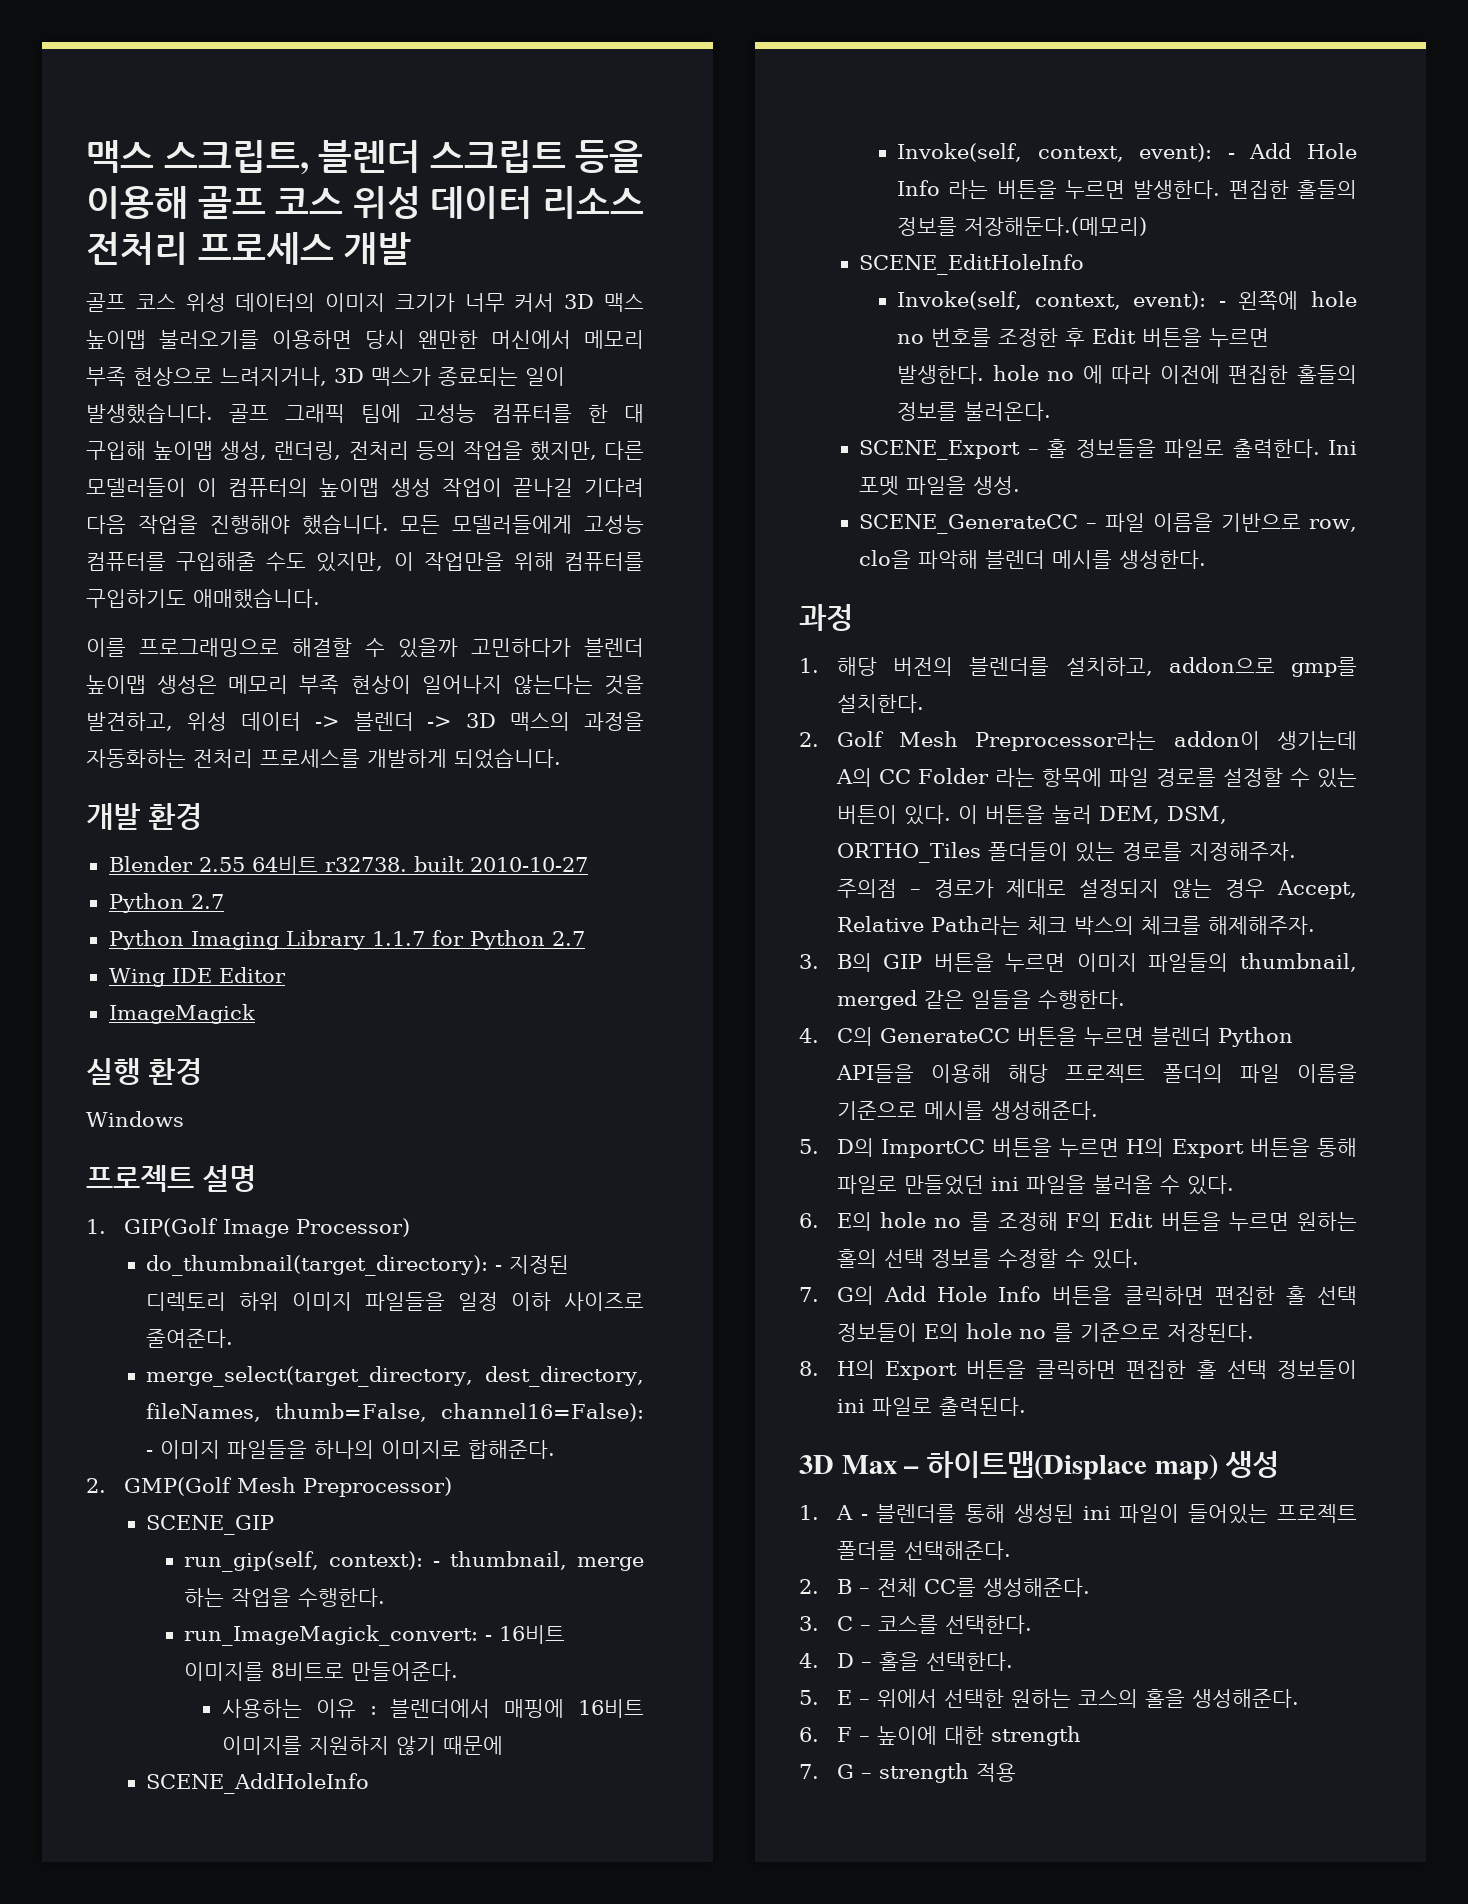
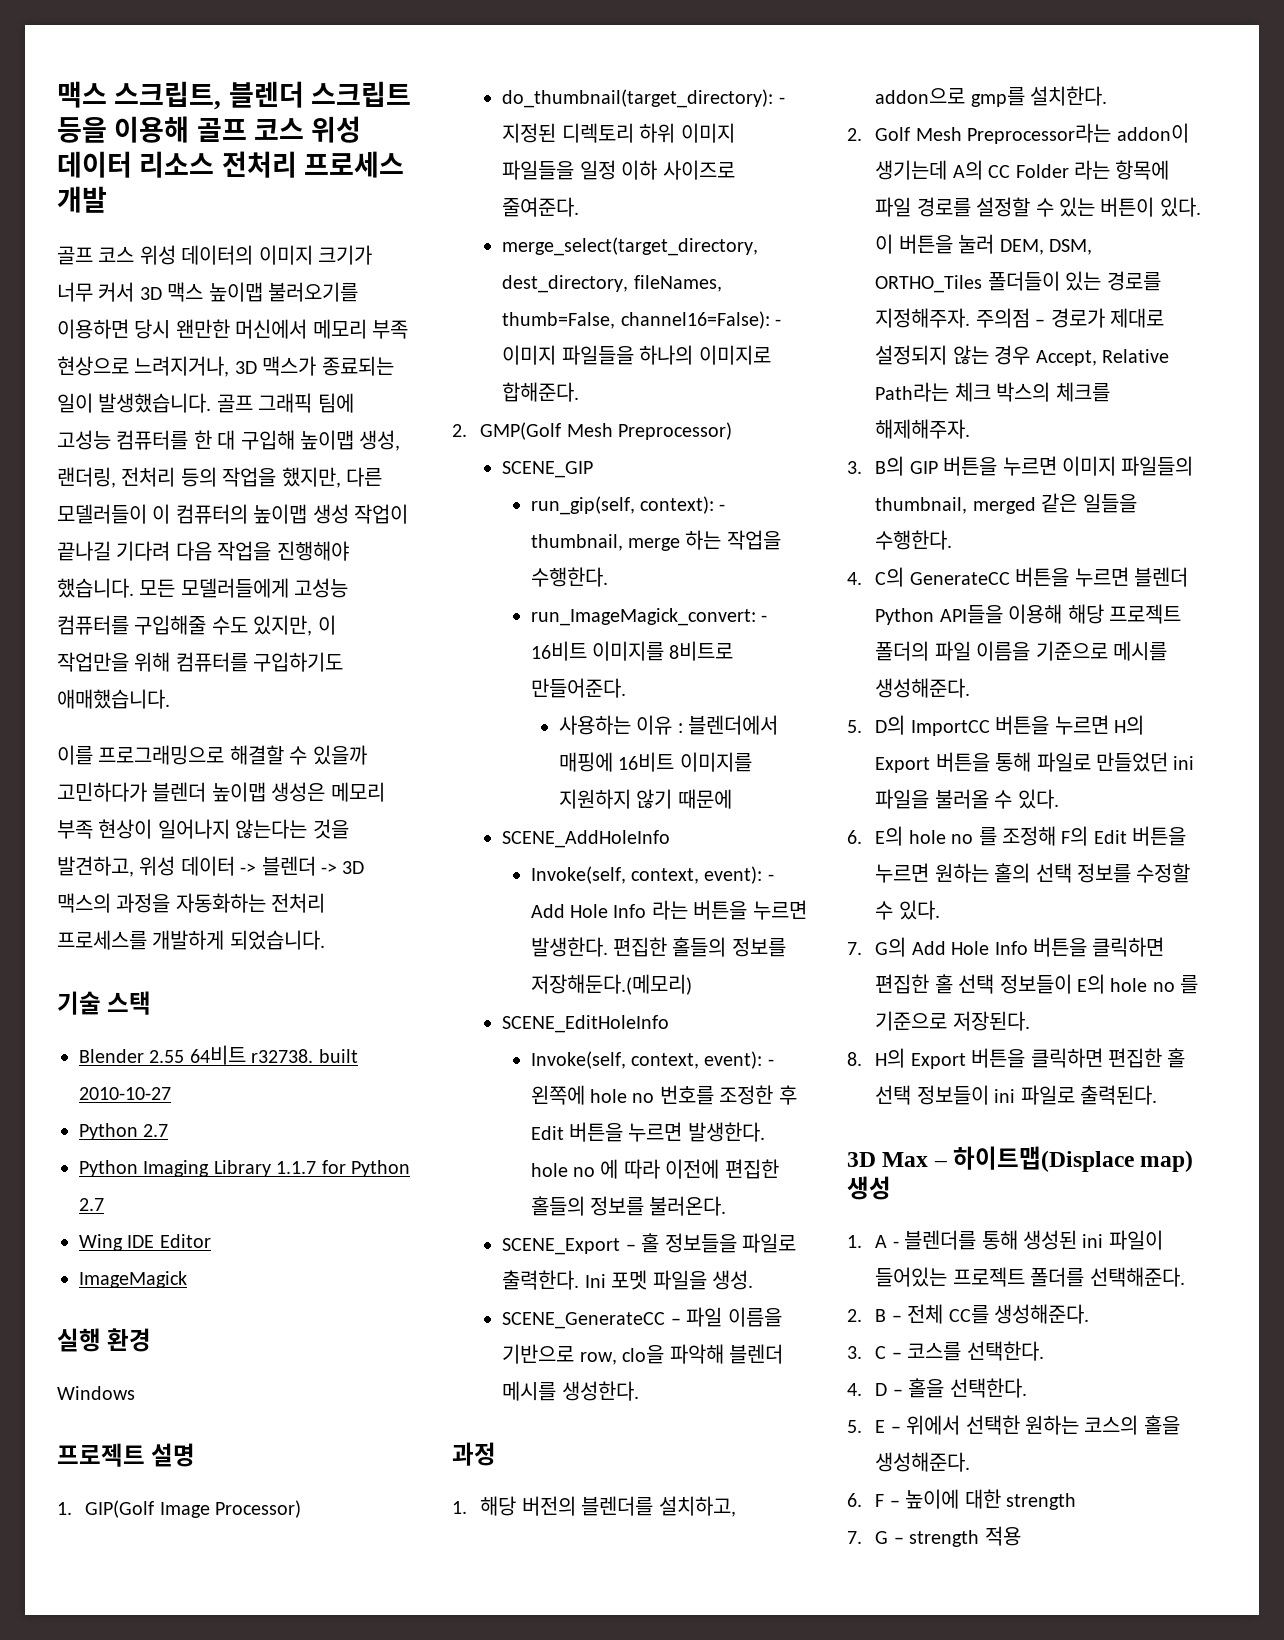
[86,803,202,830] 개발 환경 -> [57,991,152,1015] 기술 스택

